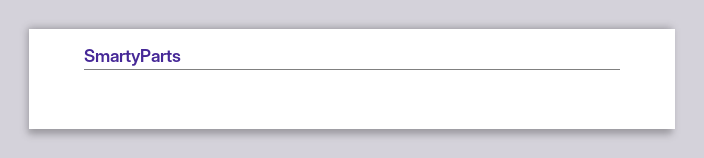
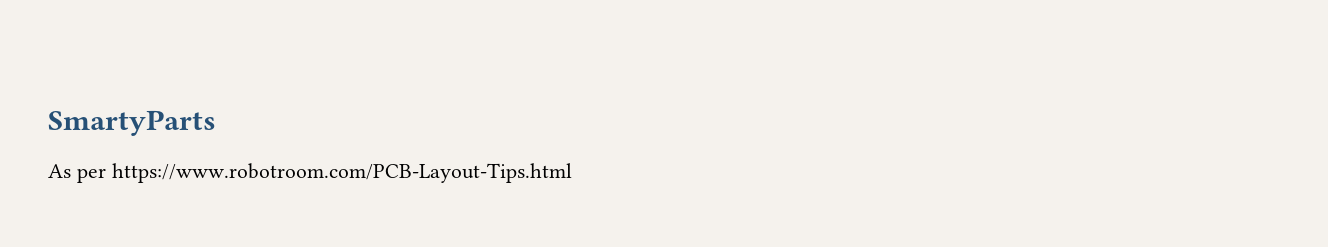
(181, 57) none -> [48,163,572,183] // As per https://www.robotroom.com/PCB-Layout-Tips.html

